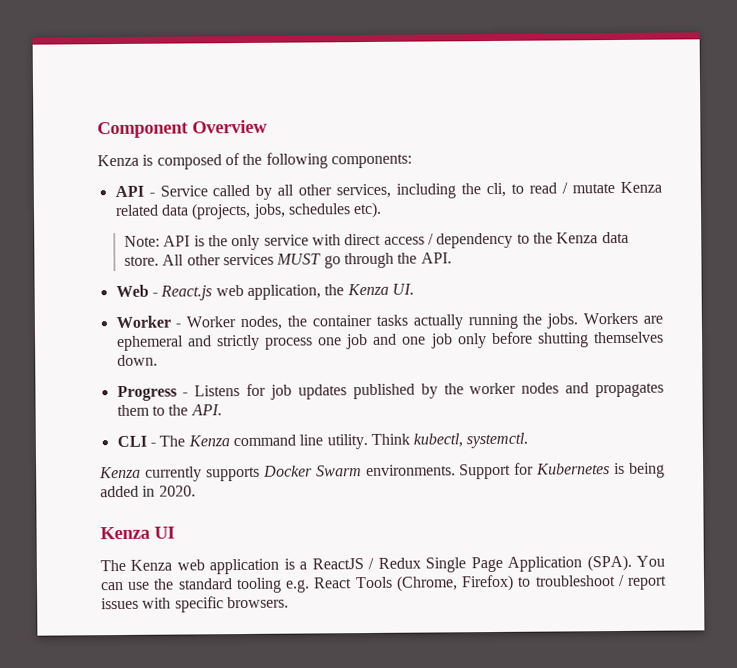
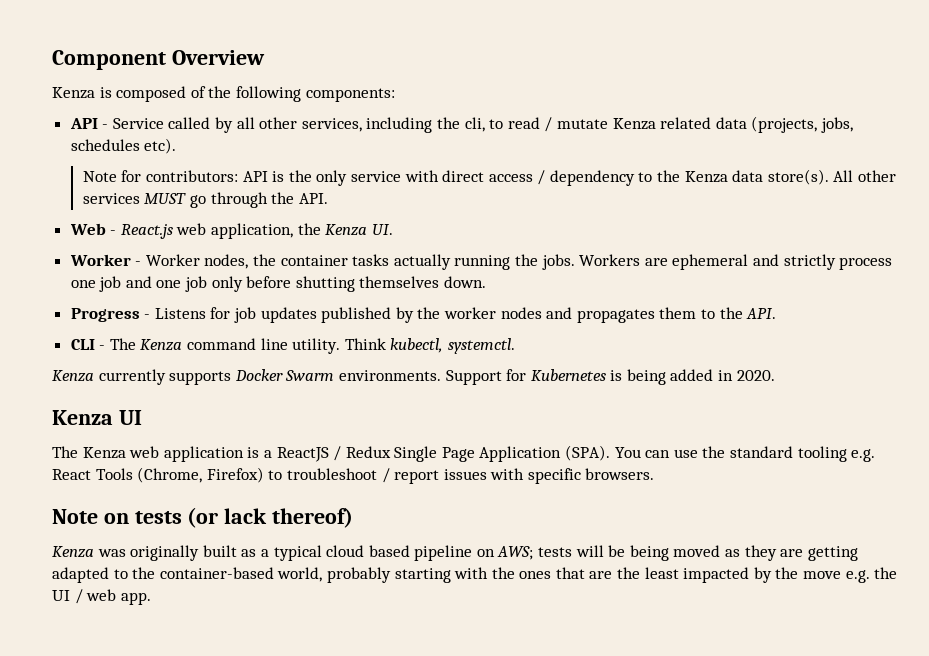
[124,235,161,247] Note: -> [82,170,238,182] Note for contributors:
[124,255,160,266] store. -> [767,169,829,185] store(s).
(289, 602) none -> [52,507,354,528] [52,545,858,561] [52,567,898,583] [52,589,151,605] // Note on tests (or lack thereof) // Kenza was originally built as a typical cloud based pipeline on AWS; tests will be being moved as they are getting adapted to the container-based world, probably starting with the ones that are the least impacted by the move e.g. the UI / web app.

